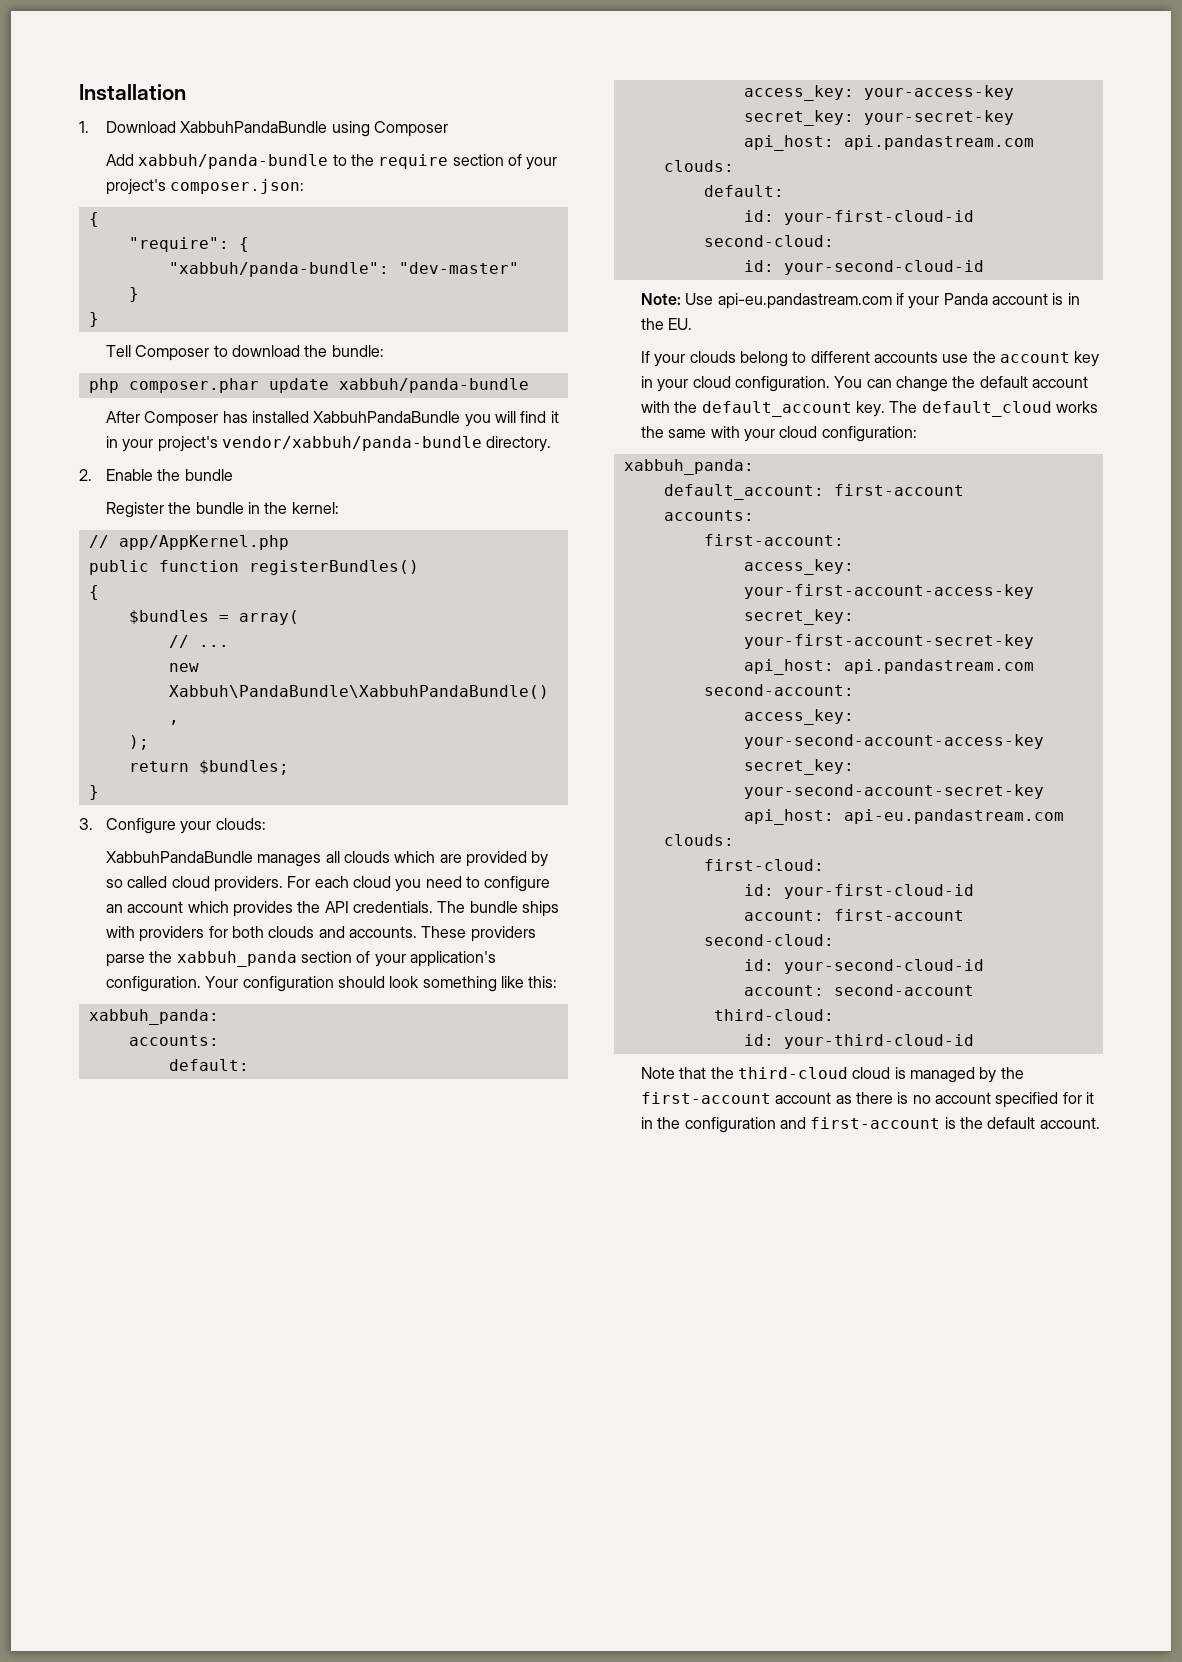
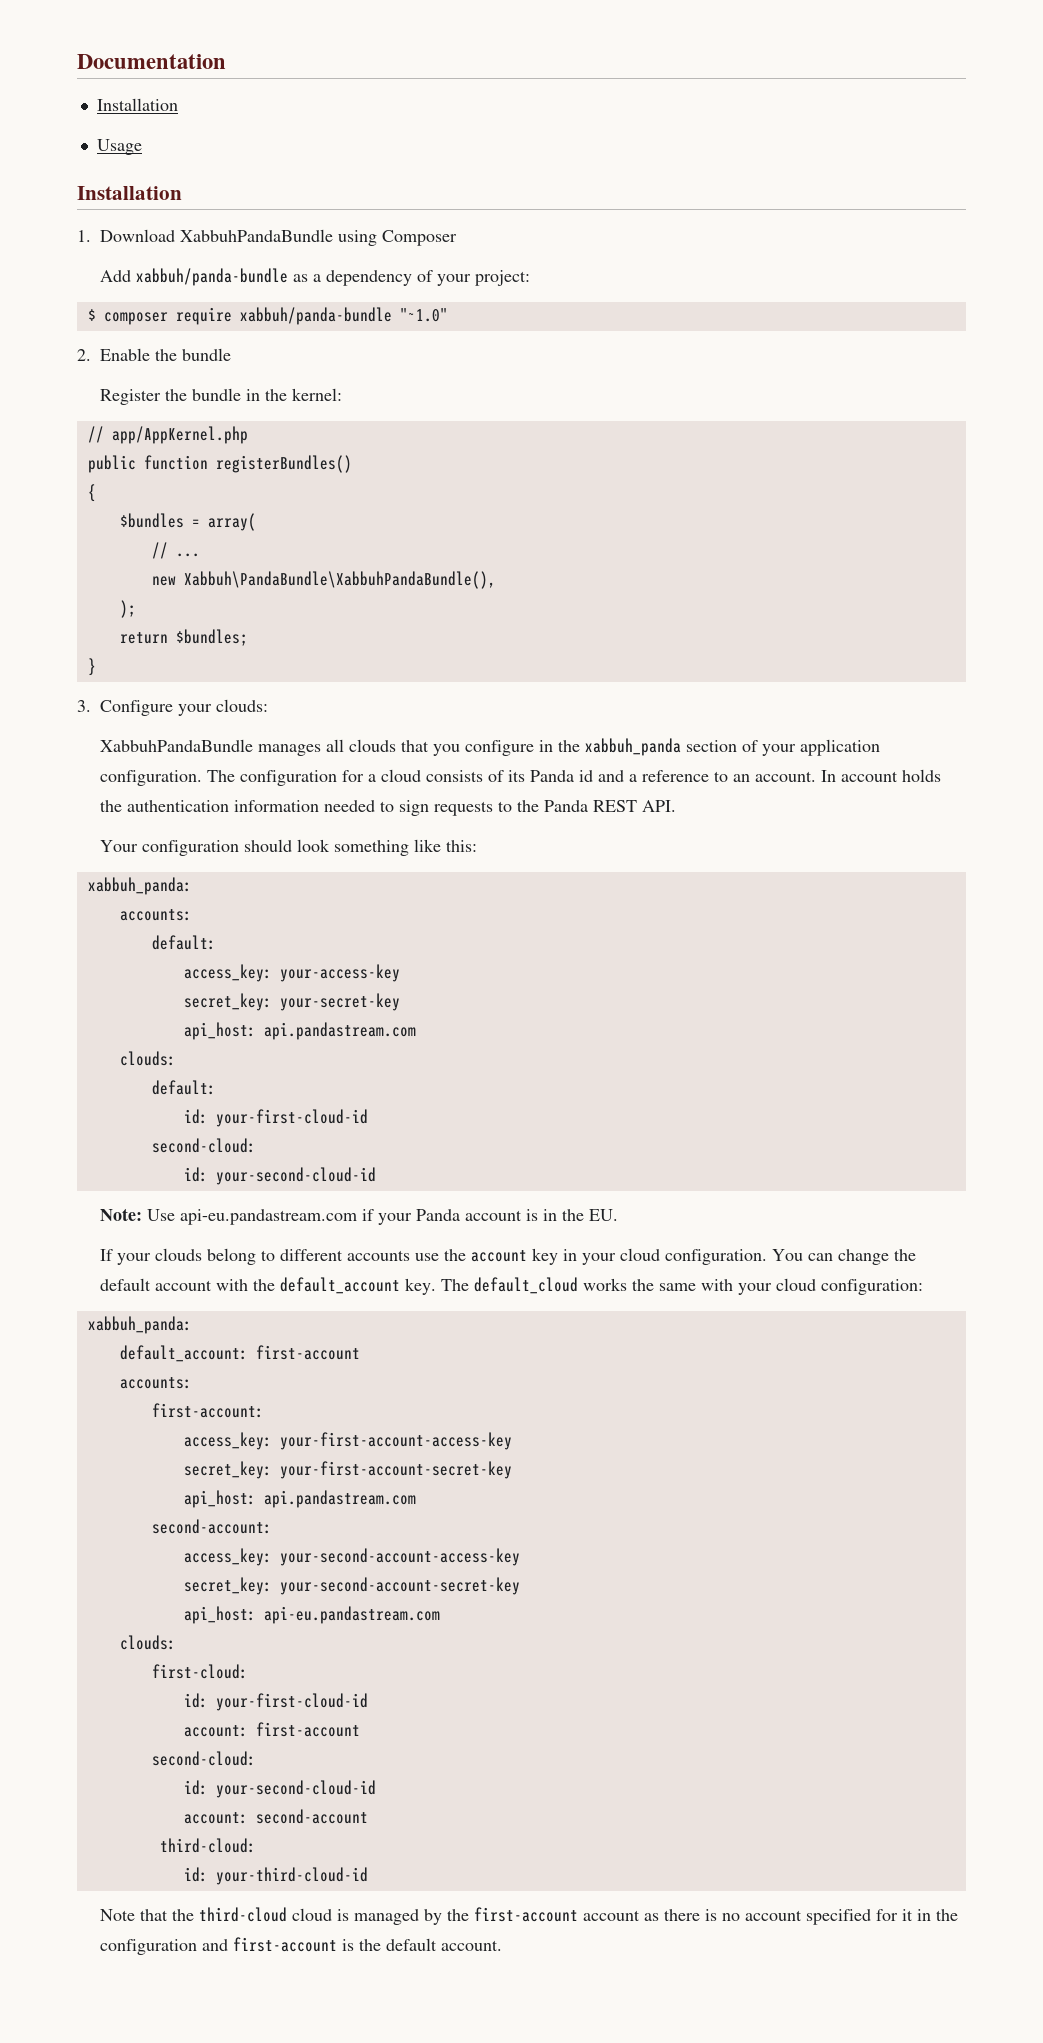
(79, 92) none -> [77,54,226,69] [96,98,178,111] [96,139,142,155] Documentation // Installation // Usage //
[332,154,558,170] [106,179,305,195] [88,212,99,227] [128,237,249,252] [168,262,519,277] [128,287,139,302] [88,312,99,327] [106,345,384,361] [88,378,529,393] [106,411,559,427] [106,436,552,452] to the require section of your project's composer.json: // { // "require": { // "xabbuh/panda-bundle": "dev-master" // } // } // Tell Composer to download the bundle: // php composer.phar update xabbuh/panda-bundle // After Composer has installed XabbuhPandaBundle you will find it in your project's vendor/xabbuh/panda-bundle directory. -> [293,270,531,286] [87,307,448,325] as a dependency of your project: // $ composer require xabbuh/panda-bundle "~1.0"
[394,851,549,867] [106,876,551,892] [106,901,559,917] [106,926,536,942] [106,954,146,967] which are provided by so called cloud providers. For each cloud you need to configure an account which provides the API credentials. The bundle ships with providers for both clouds and accounts. These providers parse -> [401,740,554,756] that you configure in
[409,951,496,967] [106,976,202,992] application's configuration. -> [800,739,881,756] [100,769,942,786] [100,800,677,816] application configuration. The configuration for a cloud consists of its Panda id and a reference to an account. In account holds the authentication information needed to sign requests to the Panda REST API. //

